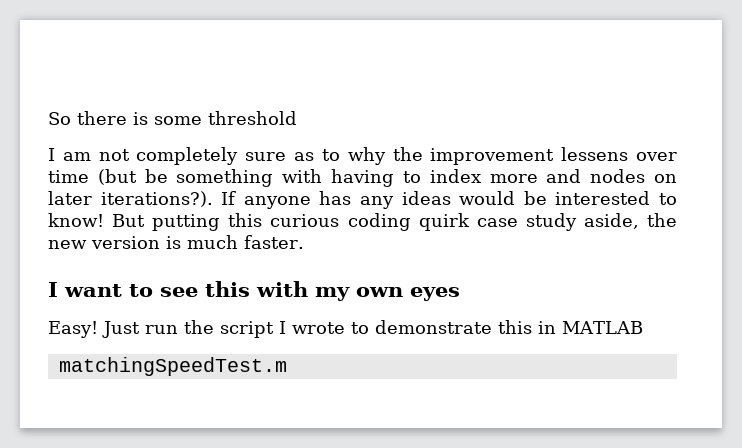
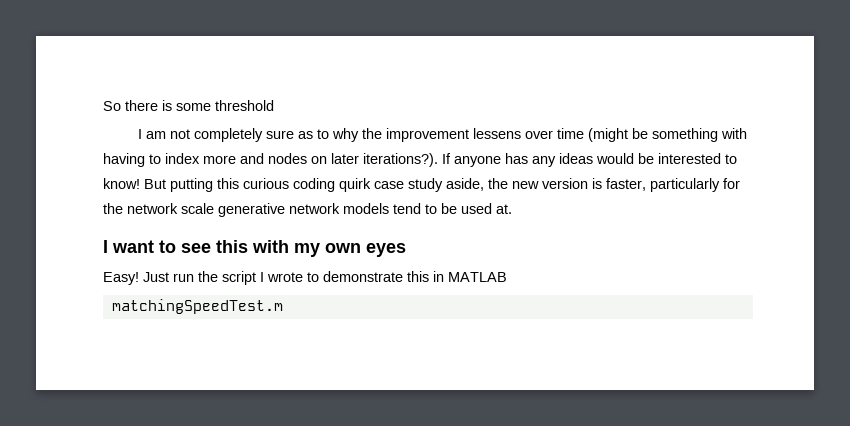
[97,169,137,185] (but -> [587,128,628,142] (might
[187,235,304,249] much faster. -> [606,178,740,192] [103,203,512,217] faster, particularly for the network scale generative network models tend to be used at.

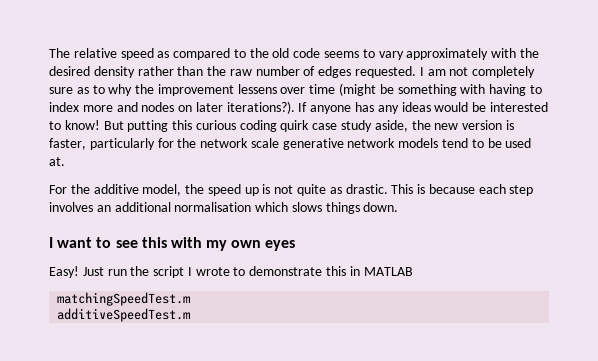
[103,100,274,111] So there is some threshold // -> [49,48,539,60] [49,66,417,78] The relative speed as compared to the old code seems to vary approximately with the desired density rather than the raw number of edges requested.
(512, 209) none -> [49,184,534,196] [49,202,399,214] // For the additive model, the speed up is not quite as drastic. This is because each step involves an additional normalisation which slows things down.
(283, 306) none -> [57,308,191,322] // additiveSpeedTest.m

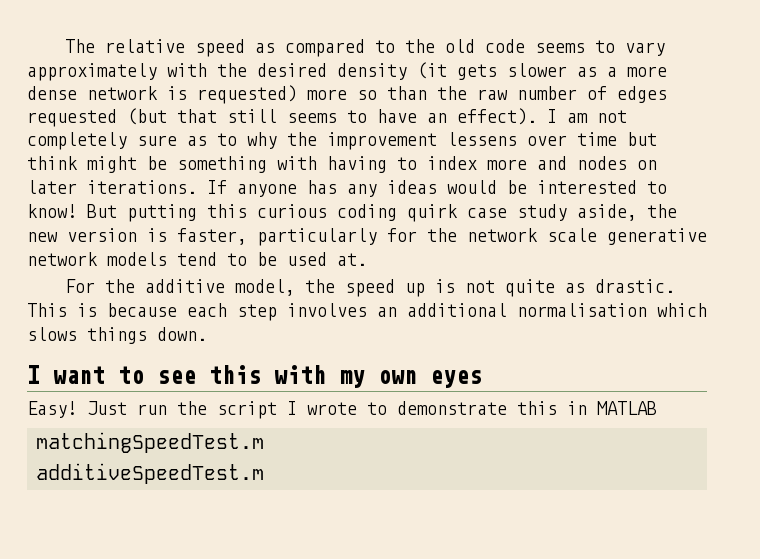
[137,66,174,76] rather -> [417,62,667,80] [27,85,377,104] (it gets slower as a more dense network is requested) more so
[355,66,417,78] requested. -> [27,108,537,127] requested (but that still seems to have an effect).
[339,83,377,96] (might -> [627,132,657,146] [27,156,137,173] but think might
[226,101,295,114] iterations?). -> [87,180,197,194] iterations.

